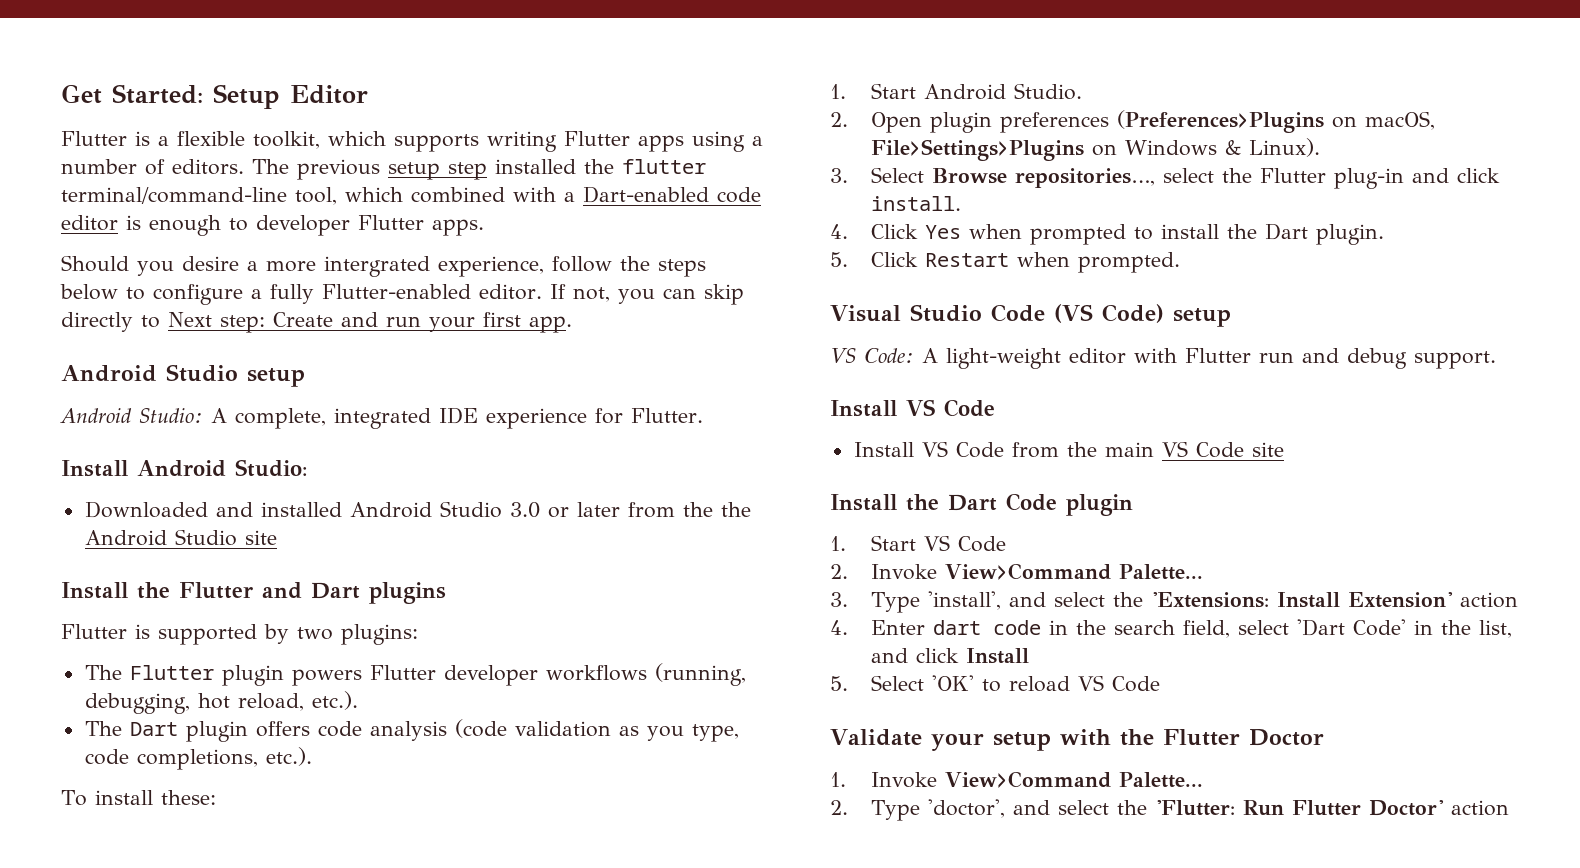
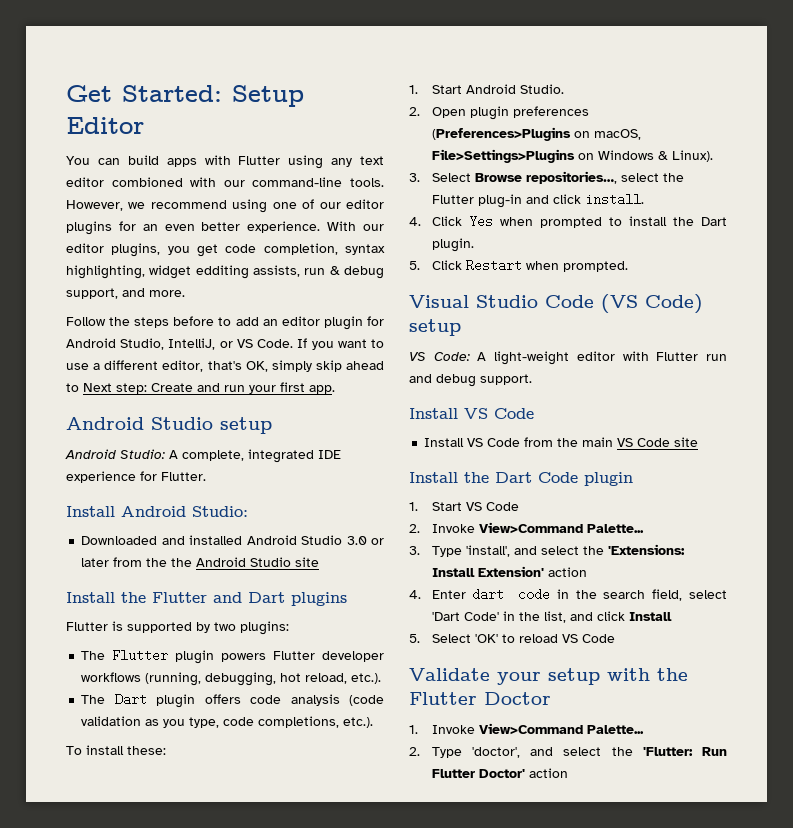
[61,131,763,152] [61,159,706,180] [61,186,761,205] [61,215,484,236] [61,255,706,277] [60,284,744,305] [61,312,133,332] Flutter is a flexible toolkit, which supports writing Flutter apps using a number of editors. The previous setup step installed the flutter terminal/command-line tool, which combined with a Dart-enabled code editor is enough to developer Flutter apps. // Should you desire a more intergrated experience, follow the steps below to configure a fully Flutter-enabled editor. If not, you can skip directly -> [66,155,384,169] [66,177,384,187] [66,199,384,213] [66,221,384,235] [66,243,385,257] [66,265,384,279] [66,288,185,299] [66,316,384,330] [66,338,385,350] [66,360,384,372] You can build apps with Flutter using any text editor combioned with our command-line tools. However, we recommend using one of our editor plugins for an even better experience. With our editor plugins, you get code completion, syntax highlighting, widget edditing assists, run & debug support, and more. // Follow the steps before to add an editor plugin for Android Studio, IntelliJ, or VS Code. If you want to use a different editor, that's OK, simply skip ahead

